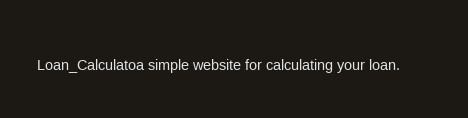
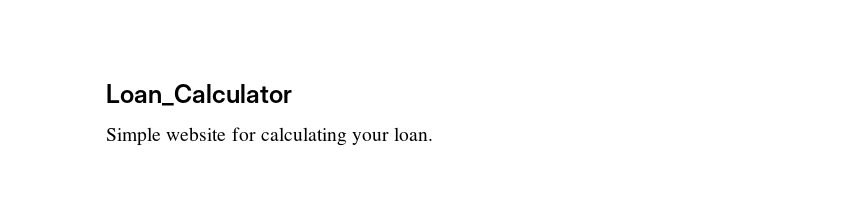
[37,59,189,73] Loan_Calculatoa simple -> [106,84,292,106] [106,127,161,146] Loan_Calculator // Simple

